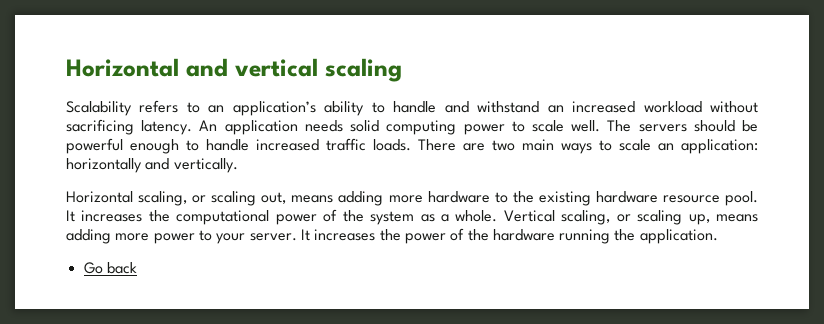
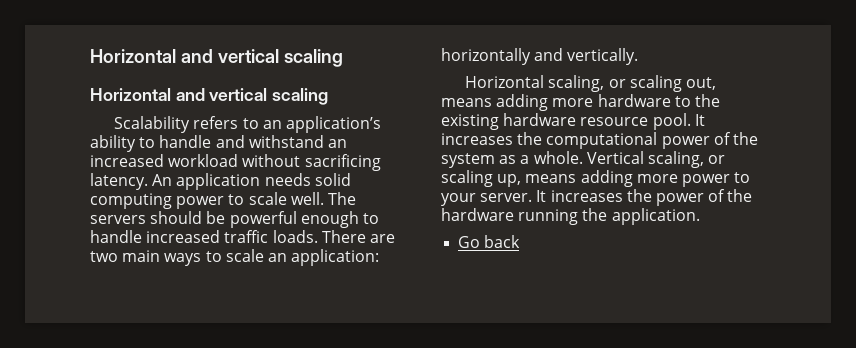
[66,58,402,82] Horizontal and vertical scaling -> [90,49,343,67] [90,88,329,105] Horizontal and vertical scaling // Horizontal and vertical scaling

